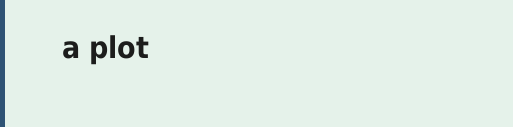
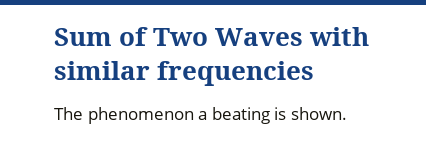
[62,35,149,65] a plot -> [54,27,370,46] [54,61,315,86] [54,107,347,124] Sum of Two Waves with similar frequencies // The phenomenon a beating is shown.

